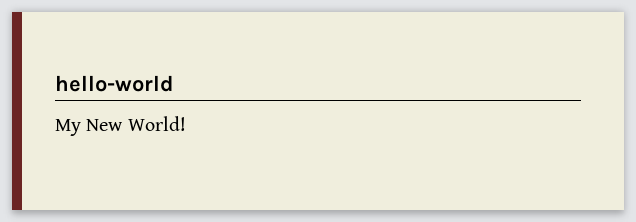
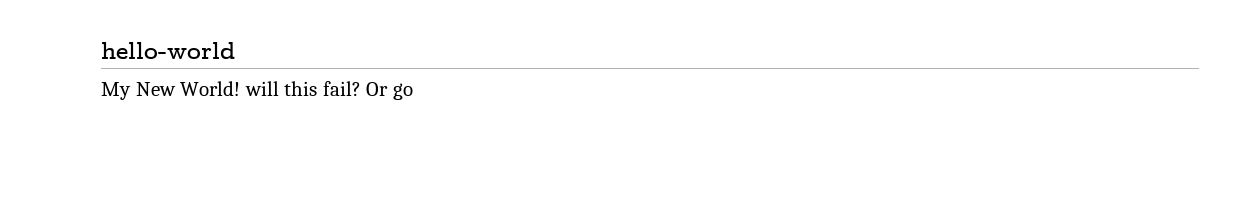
(186, 123) none -> [244,81,413,100] will this fail? Or go

